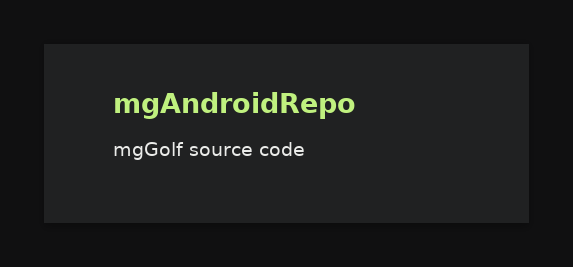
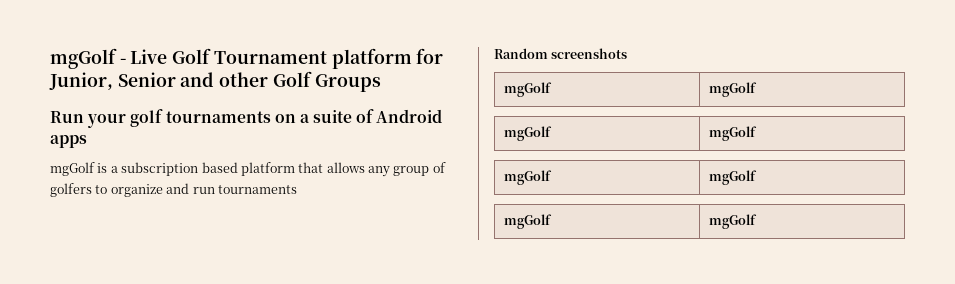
[113,92,356,119] [113,142,305,160] mgAndroidRepo // mgGolf source code -> [50,48,444,69] [49,71,381,92] [50,109,443,128] [50,135,87,148] [50,162,446,177] [50,183,297,197] [494,48,628,59] [503,82,552,97] [708,82,757,97] [503,126,552,141] [708,126,757,141] [503,170,552,185] [708,170,757,185] [503,214,552,229] [708,214,757,229] mgGolf - Live Golf Tournament platform for Junior, Senior and other Golf Groups // Run your golf tournaments on a suite of Android apps // mgGolf is a subscription based platform that allows any group of golfers to organize and run tournaments // Random screenshots // mgGolf | mgGolf // mgGolf | mgGolf // mgGolf | mgGolf // mgGolf | mgGolf

